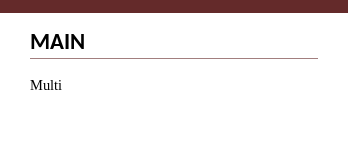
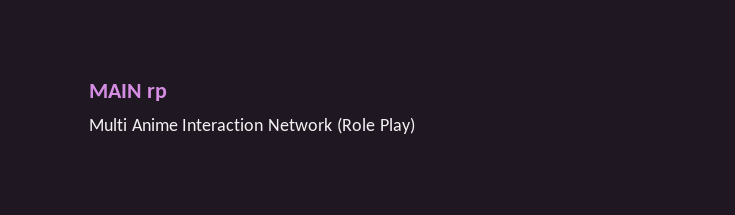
(85, 41) none -> [146,87,167,101] rp
(62, 85) none -> [131,117,415,134] Anime Interaction Network (Role Play)

